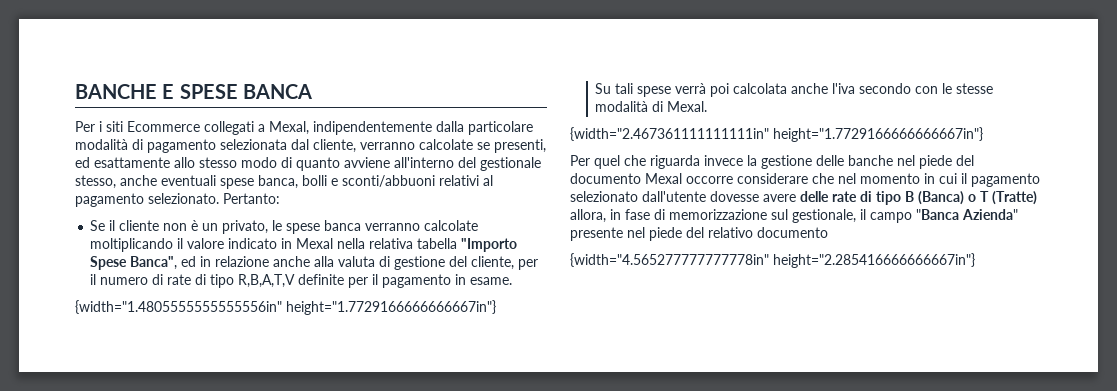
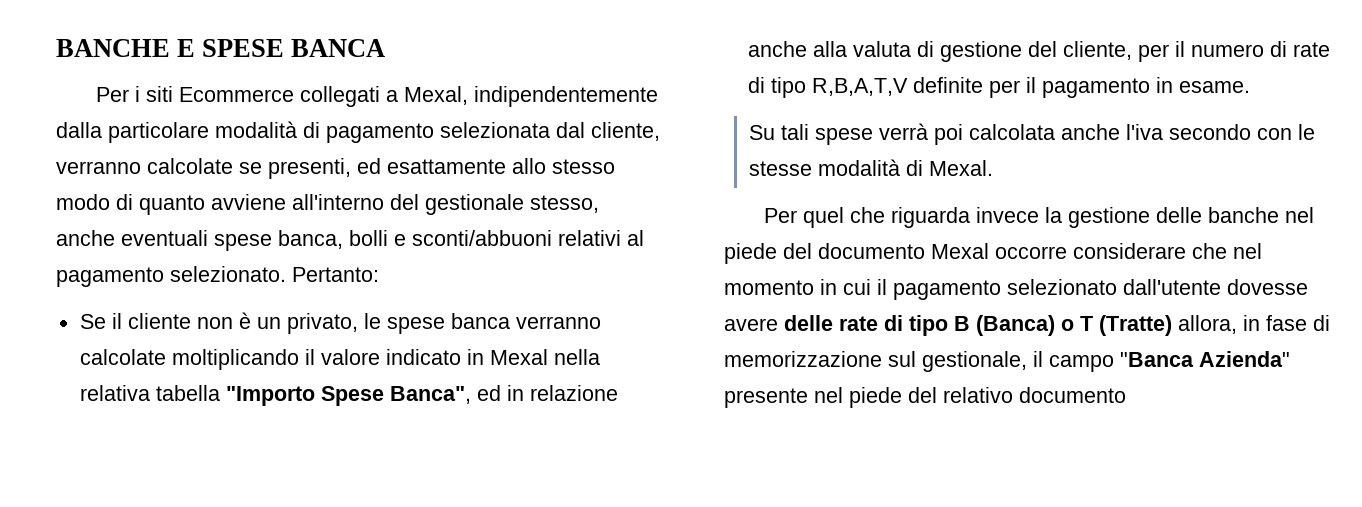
[75,300,496,315] // {width="1.4805555555555556in" height="1.7729166666666667in"} -> (1250, 87) none
[570,127,983,142] // {width="2.467361111111111in" height="1.7729166666666667in"} -> (993, 168) none
[570,253,975,268] // {width="4.565277777777778in" height="2.285416666666667in"} -> (1126, 395) none

